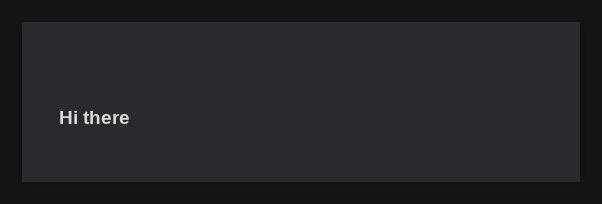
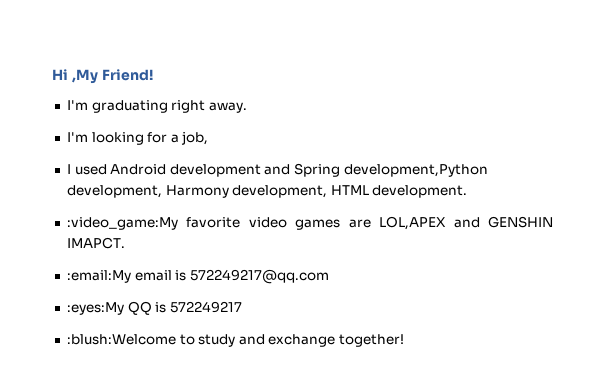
[83,111,131,124] there -> [71,69,153,84] [66,100,247,113] [66,131,209,145] [66,163,488,177] [66,185,468,198] [66,216,553,230] [66,237,125,249] [66,269,329,284] [66,301,242,315] [66,334,405,347] ,My Friend! // I'm graduating right away. // I'm looking for a job, // I used Android development and Spring development,Python development, Harmony development, HTML development. // :video_game:My favorite video games are LOL,APEX and GENSHIN IMAPCT. // :email:My email is 572249217@qq.com // :eyes:My QQ is 572249217 // :blush:Welcome to study and exchange together!

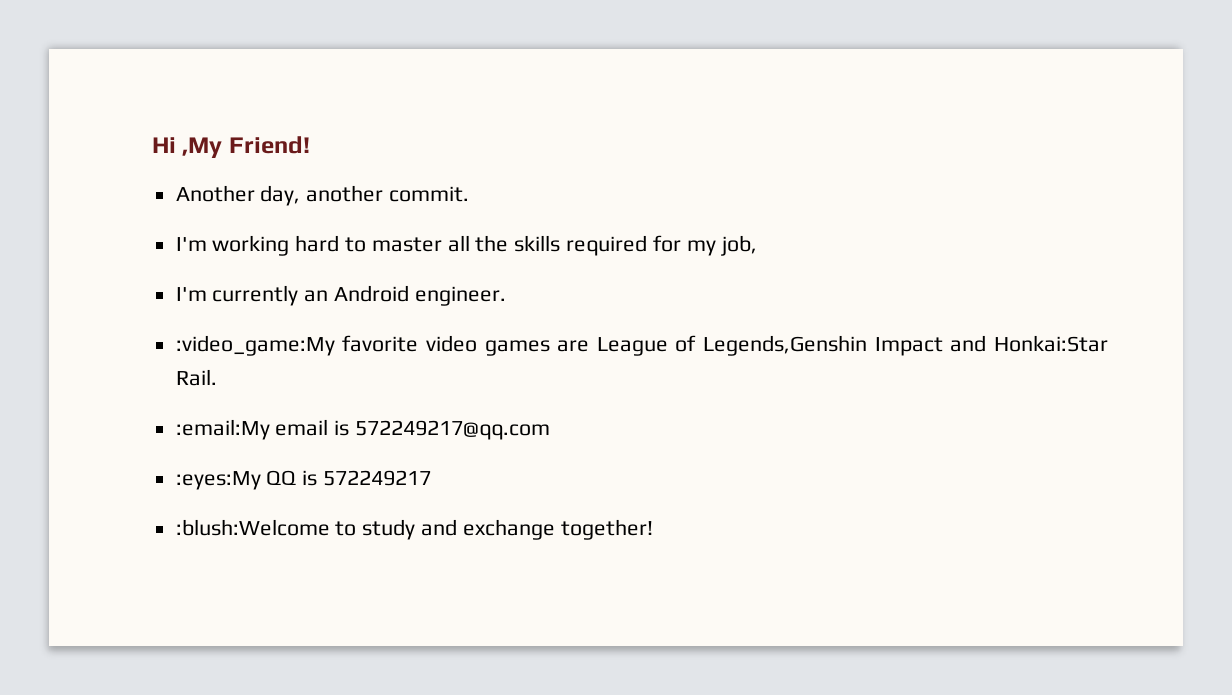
[66,100,247,113] [66,131,209,145] [66,163,488,177] [66,185,468,198] I'm graduating right away. // I'm looking for a job, // I used Android development and Spring development,Python development, Harmony development, HTML development. -> [175,185,470,206] [175,235,757,256] [175,285,506,306] Another day, another commit. // I'm working hard to master all the skills required for my job, // I'm currently an Android engineer.
[379,216,553,230] [66,237,125,249] LOL,APEX and GENSHIN IMAPCT. -> [596,335,1108,356] [175,369,217,386] League of Legends,Genshin Impact and Honkai:Star Rail.

